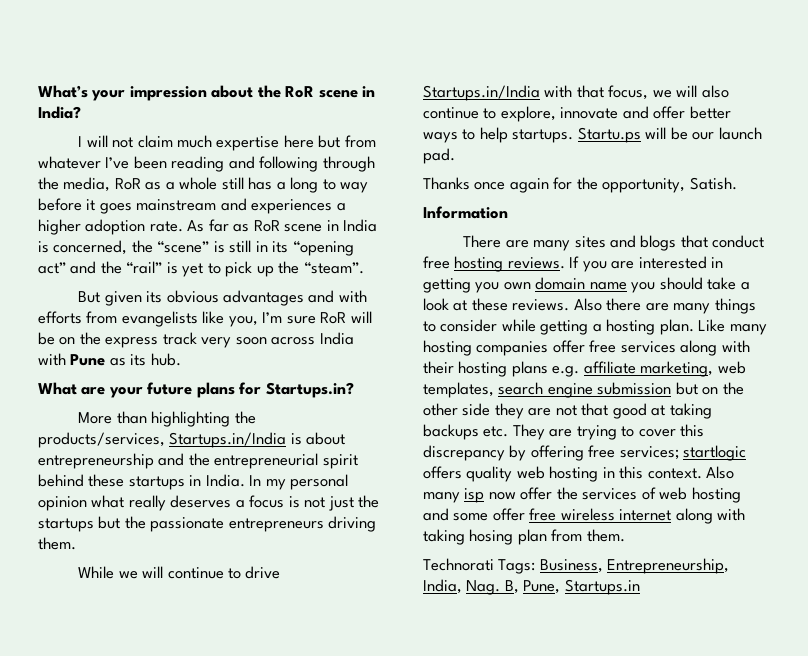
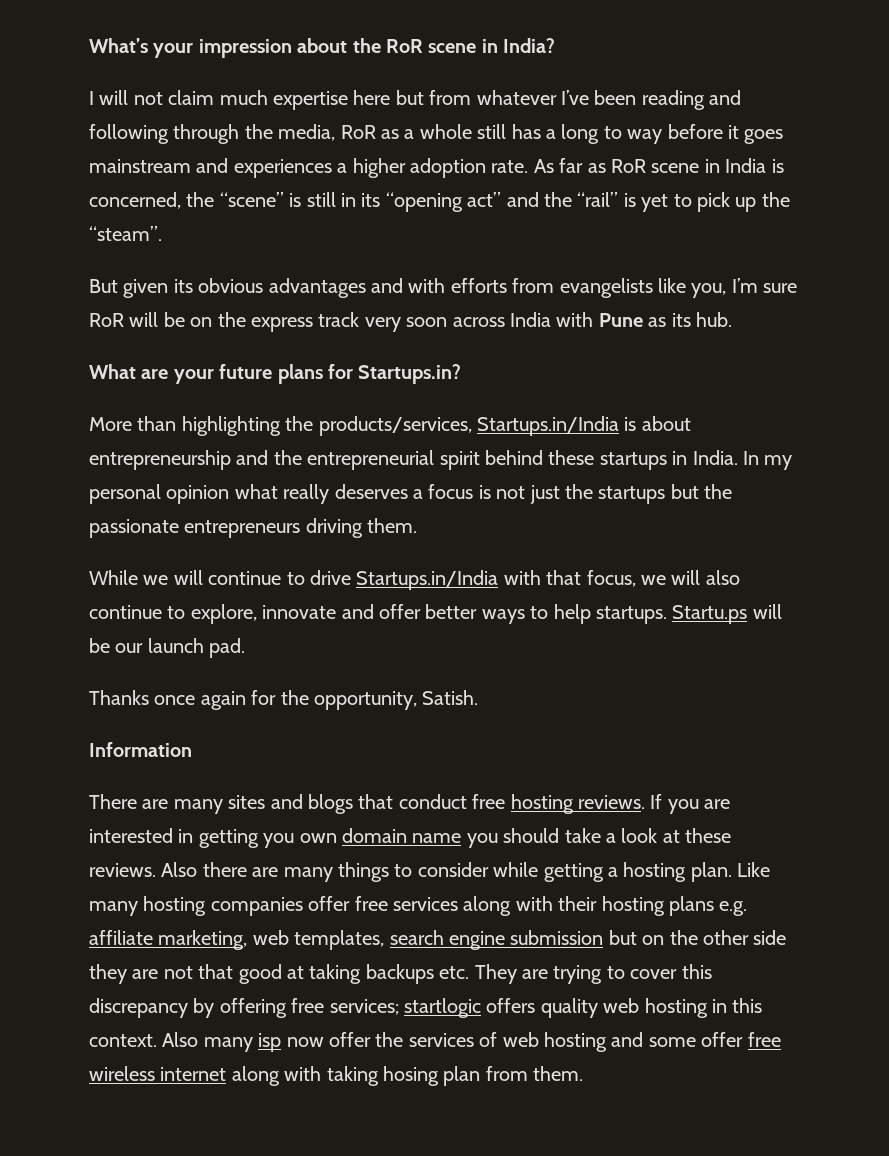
[423,558,730,574] [423,579,640,595] // Technorati Tags: Business, Entrepreneurship, India, Nag. B, Pune, Startups.in -> (584, 1073) none

